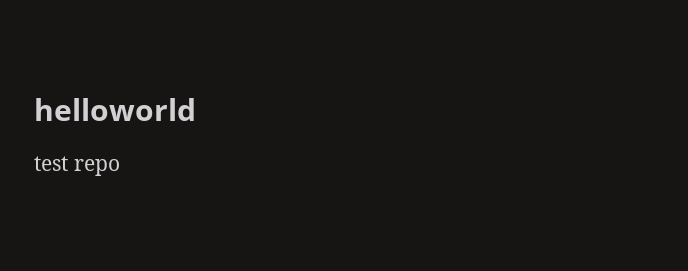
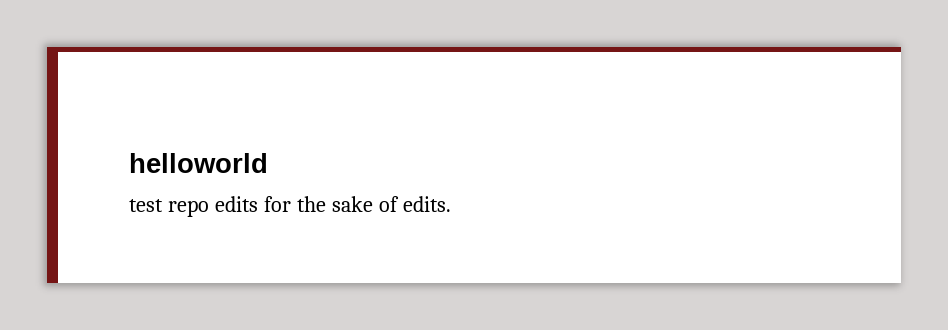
(120, 167) none -> [214,196,451,212] edits for the sake of edits.

